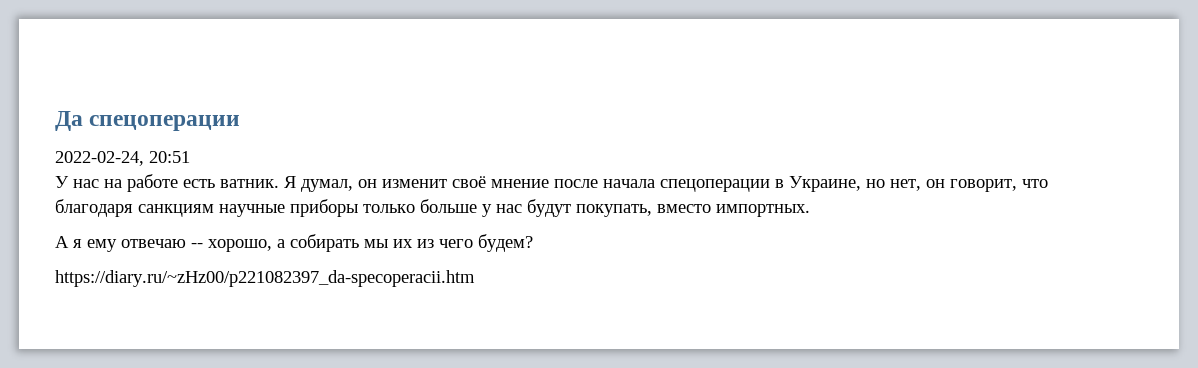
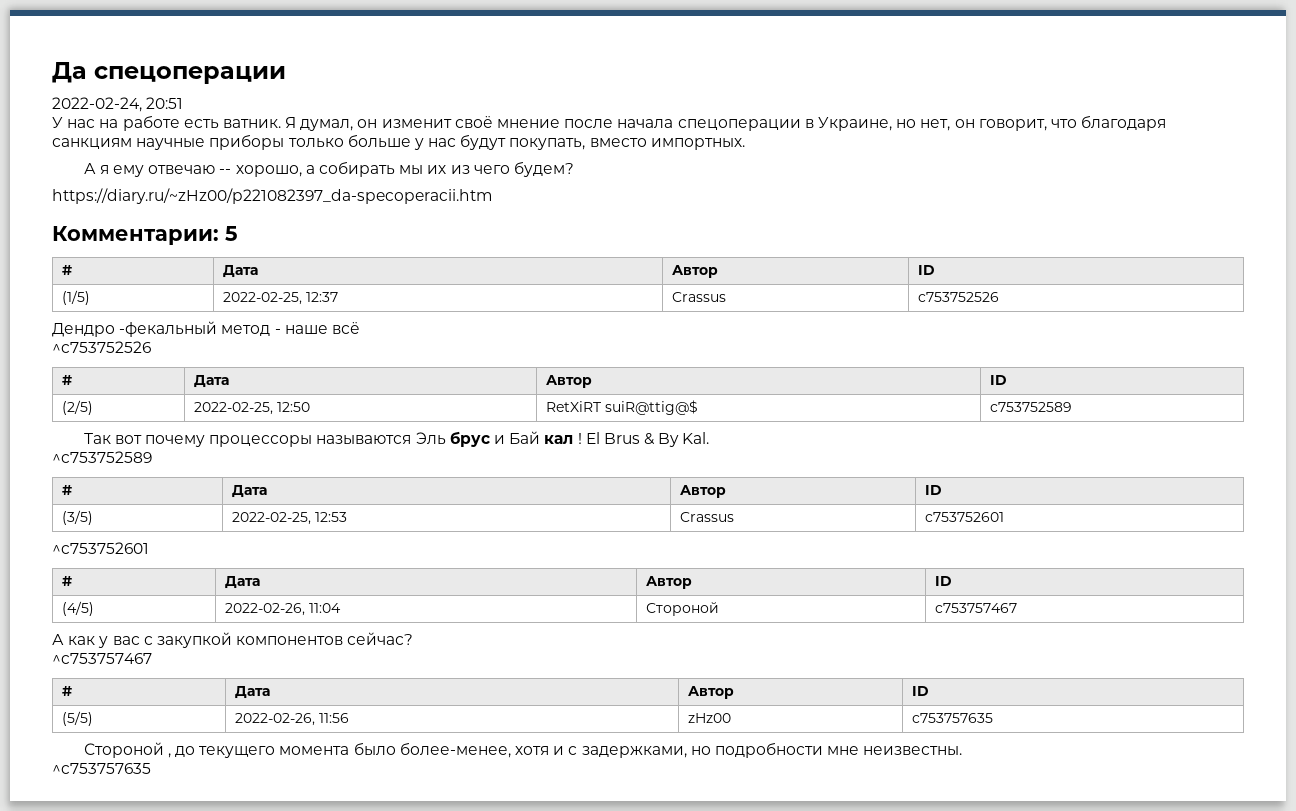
(475, 278) none -> [52,226,238,245] [62,265,73,275] [223,265,259,278] [672,265,719,278] [918,265,936,275] [62,290,91,305] [223,292,339,305] [672,292,727,302] [918,292,1000,302] [52,321,360,337] [52,341,151,353] [62,375,73,385] [194,375,230,388] [546,375,593,388] [990,375,1008,385] [62,400,94,415] [194,402,311,415] [546,400,699,415] [990,402,1073,412] [83,431,710,447] [52,451,152,463] [62,485,73,495] [232,485,268,498] [680,485,727,498] [925,485,943,495] [62,510,94,525] [232,512,348,525] [680,512,735,522] [925,512,1005,522] [52,542,149,554] [62,576,73,586] [225,576,261,589] [646,576,693,589] [935,576,953,586] [62,601,95,616] [225,603,342,616] [646,602,720,616] [935,603,1018,613] [52,632,414,648] [52,653,152,664] [62,686,73,696] [235,686,271,699] [688,686,735,699] [912,686,930,696] [62,711,94,726] [235,713,350,726] [688,713,732,723] [912,713,994,723] [83,742,963,758] [52,763,151,774] // Комментарии: 5 // # | Дата | Автор | ID // (1/5) | 2022-02-25, 12:37 | Crassus | c753752526 // Дендро -фекальный метод - наше всё // ^c753752526 // # | Дата | Автор | ID // (2/5) | 2022-02-25, 12:50 | RetXiRT suiR@ttig@$ | c753752589 // Так вот почему процессоры называются Эль брус и Бай кал ! El Brus & By Kal. // ^c753752589 // # | Дата | Автор | ID // (3/5) | 2022-02-25, 12:53 | Crassus | c753752601 // ^c753752601 // # | Дата | Автор | ID // (4/5) | 2022-02-26, 11:04 | Стороной | c753757467 // А как у вас с закупкой компонентов сейчас? // ^c753757467 // # | Дата | Автор | ID // (5/5) | 2022-02-26, 11:56 | zHz00 | c753757635 // Стороной , до текущего момента было более-менее, хотя и с задержками, но подробности мне неизвестны. // ^c753757635

